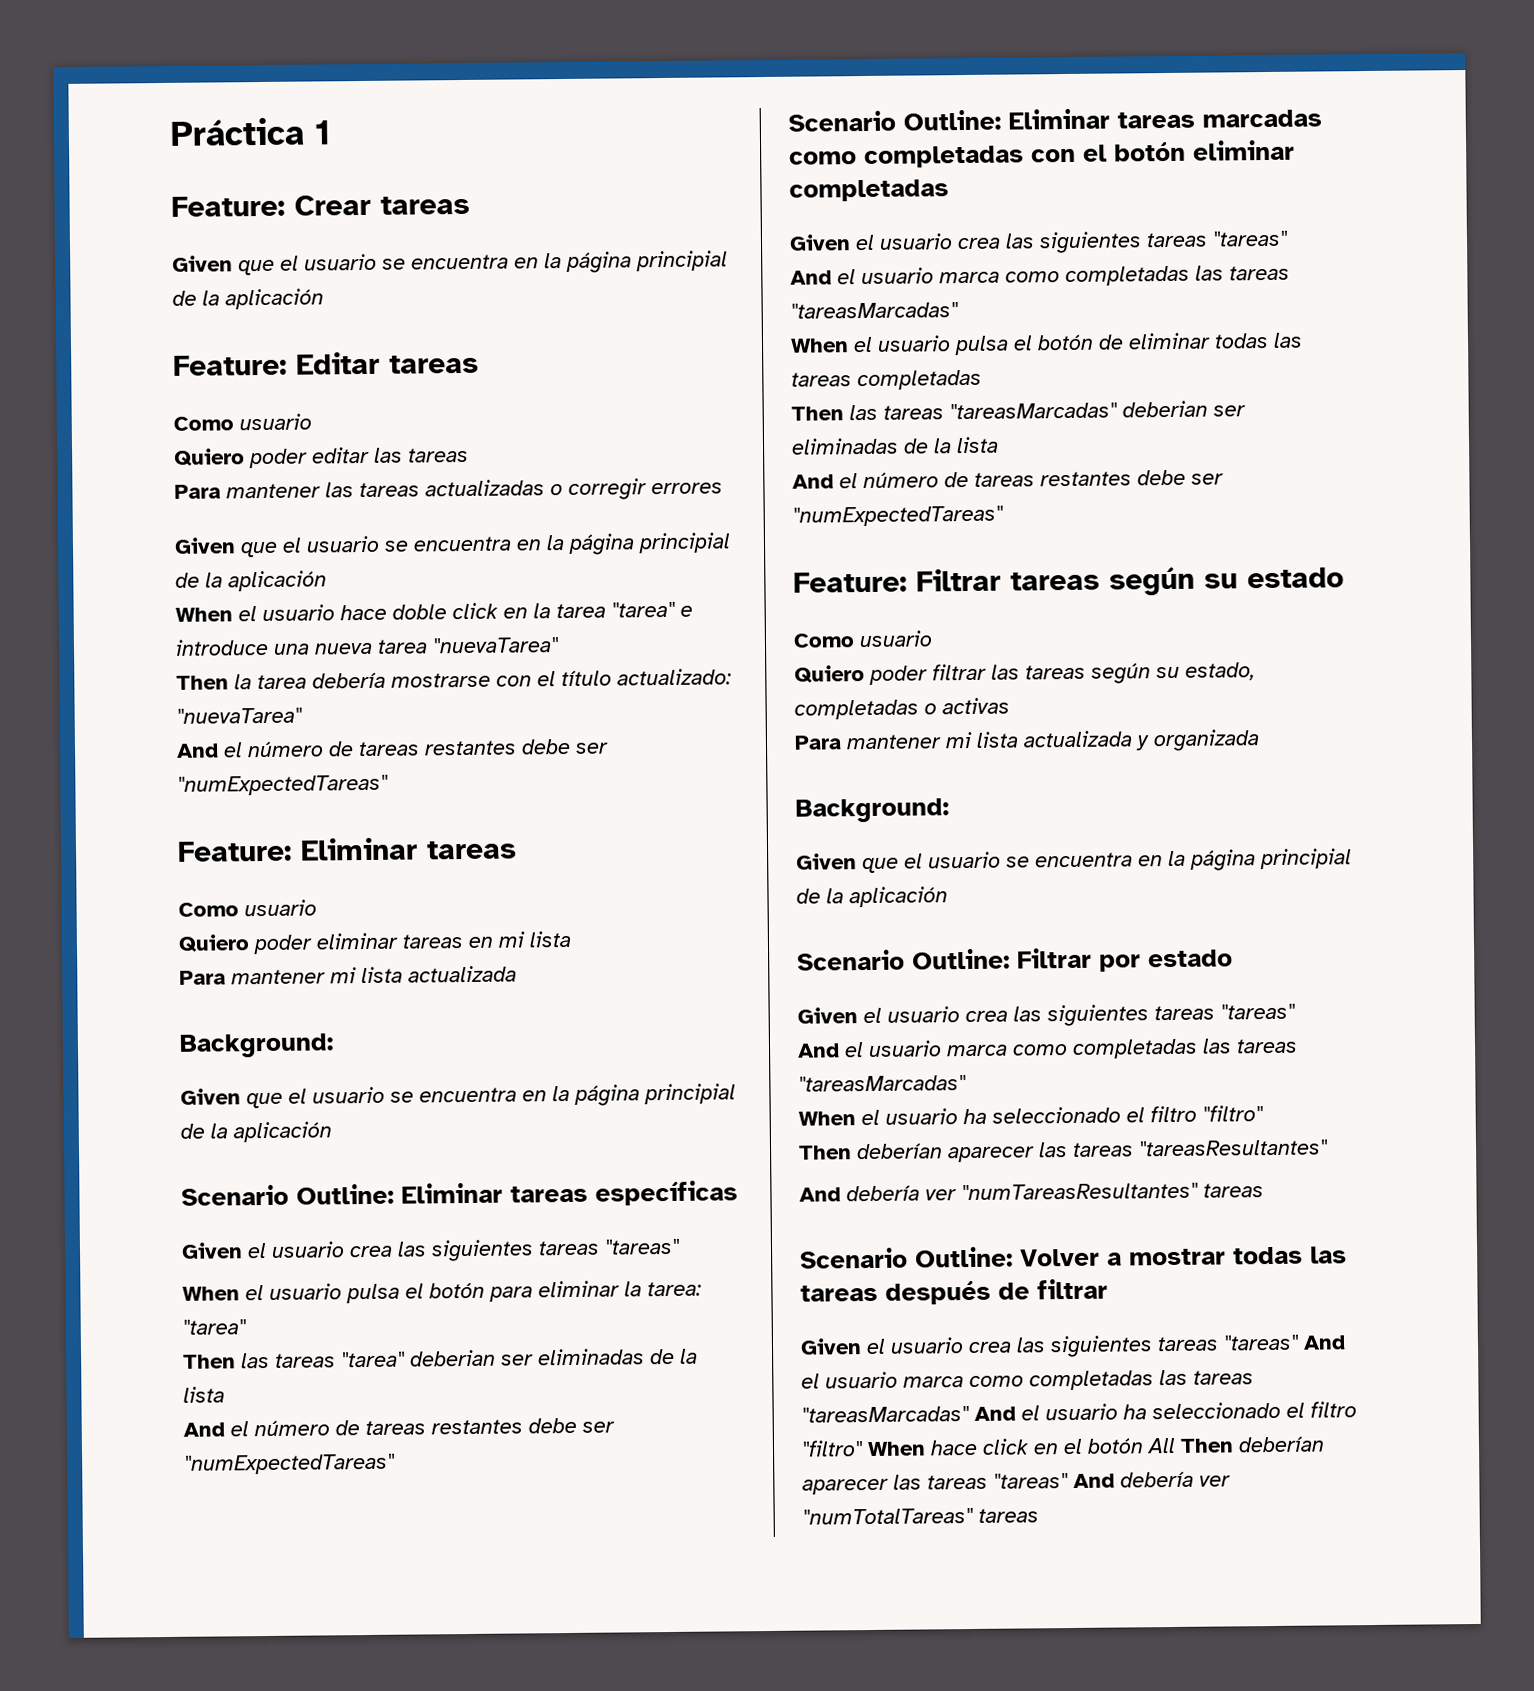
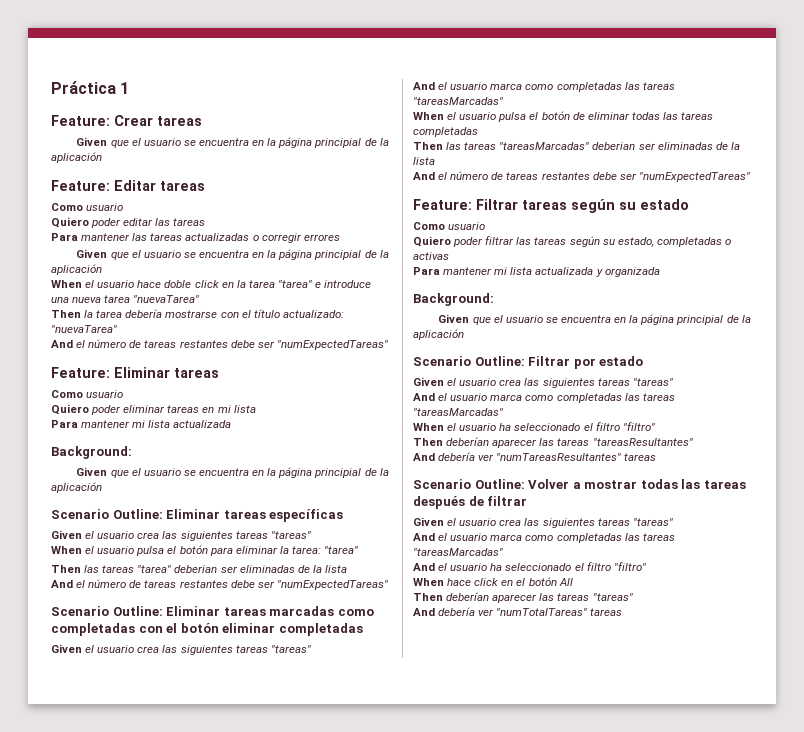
[1303,1335,1346,1350] [801,1369,1254,1391] [801,1406,969,1423] And el usuario marca como completadas las tareas "tareasMarcadas" -> [413,533,675,543] [413,548,503,556] // And el usuario marca como completadas las tareas "tareasMarcadas" //
(863, 1448) none -> (646, 566) //
(1176, 1445) none -> (573, 582) //
(1068, 1481) none -> (633, 597) //

